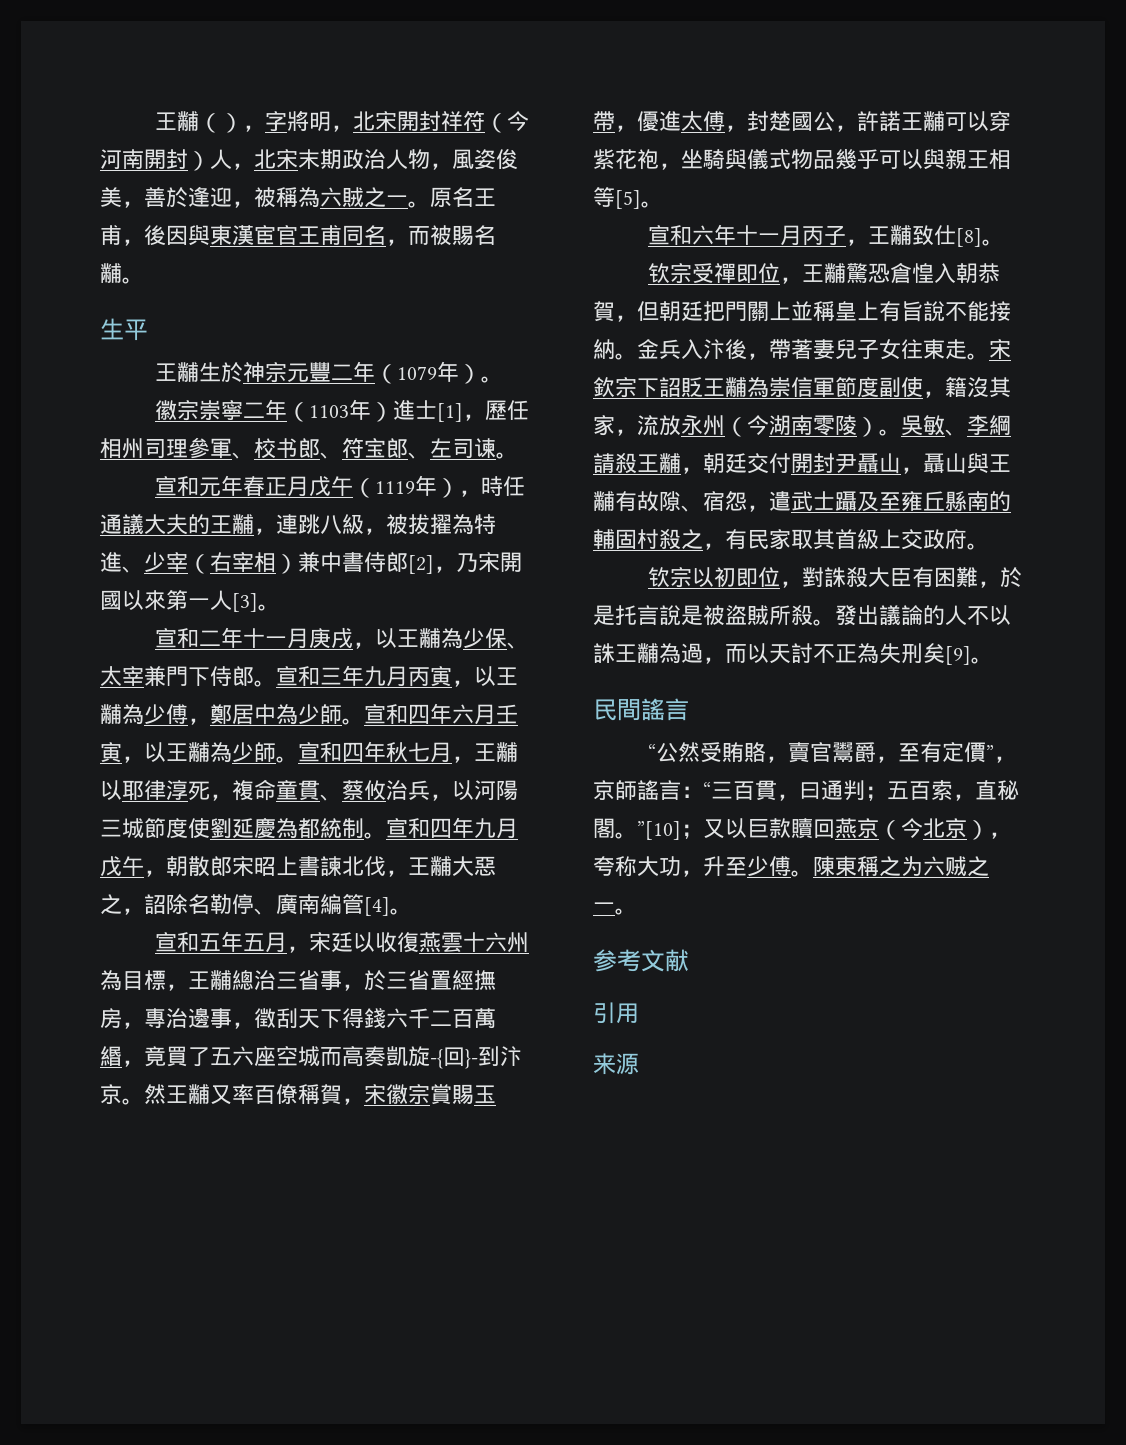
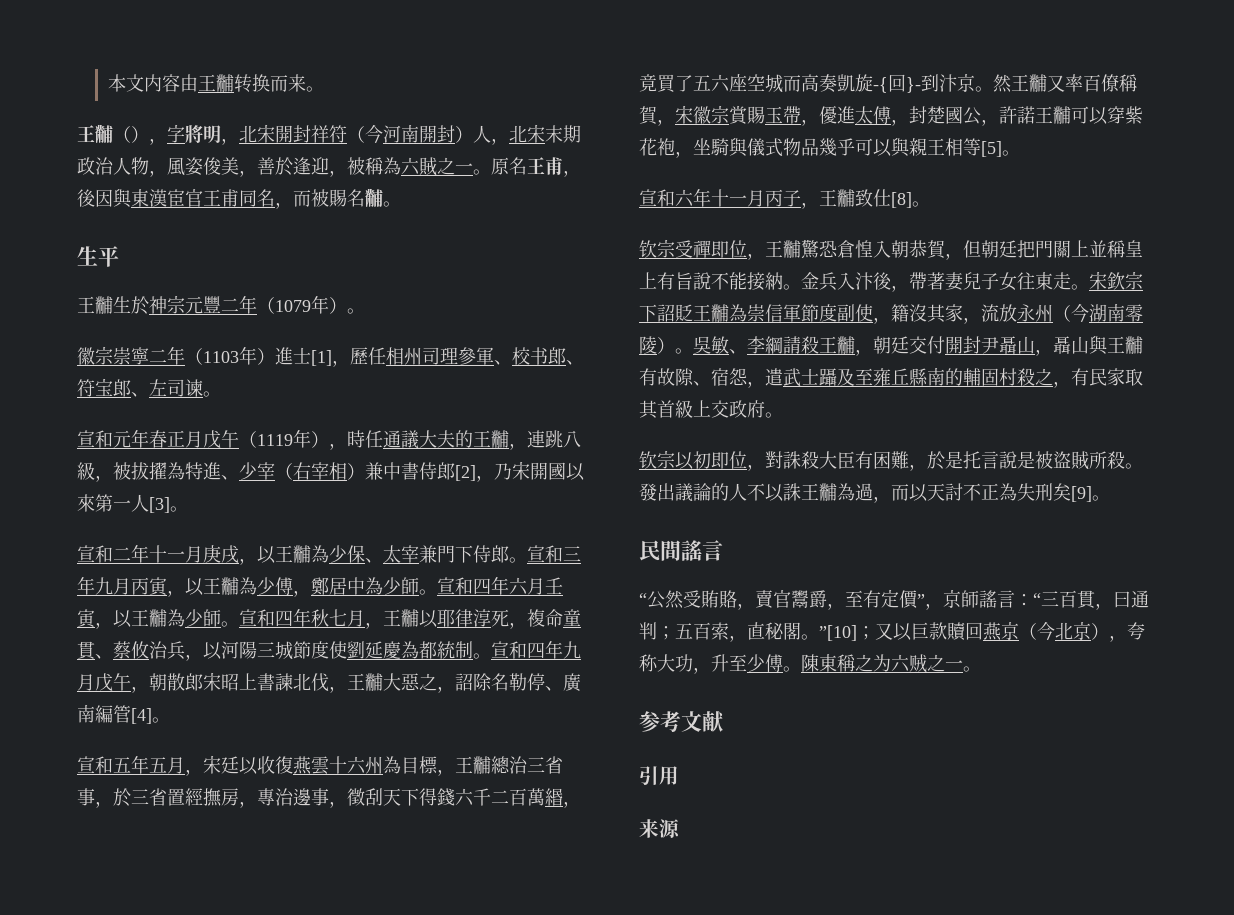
(154, 121) none -> [107,74,324,93] 本文内容由王黼转换而来。 //

